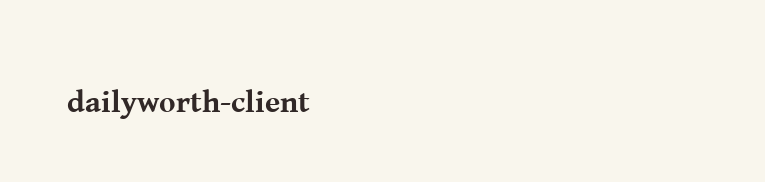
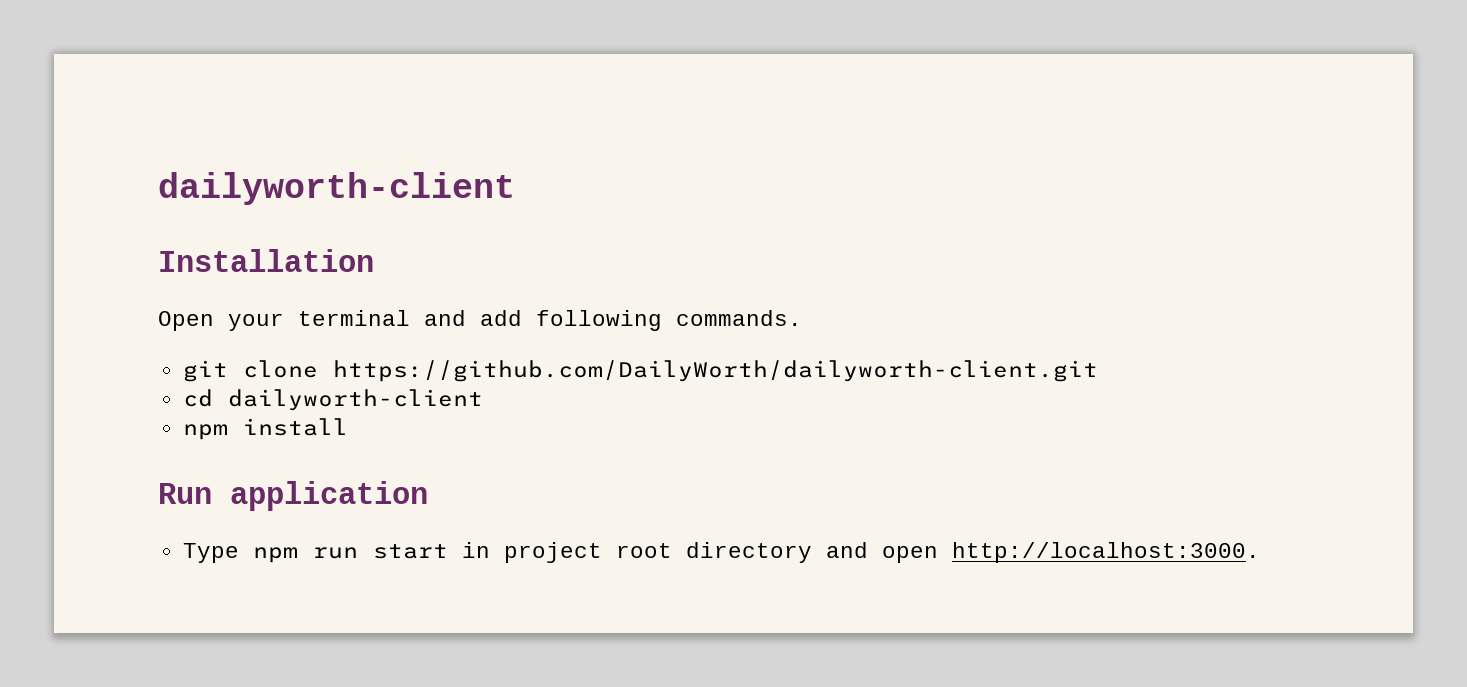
[67,89,310,119] dailyworth-client -> [158,172,515,205] [158,249,374,272] [158,310,802,331] [182,360,1098,382] [182,389,483,411] [182,418,348,440] [158,481,428,511] [182,542,1260,563] dailyworth-client // Installation // Open your terminal and add following commands. // git clone https://github.com/DailyWorth/dailyworth-client.git // cd dailyworth-client // npm install // Run application // Type npm run start in project root directory and open http://localhost:3000.

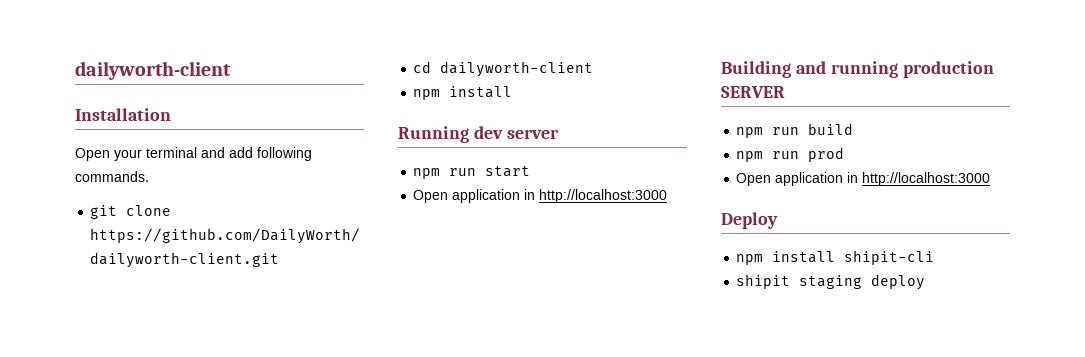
[158,481,428,511] [182,543,239,563] Run application // Type -> [398,126,559,143] Running dev server //
[461,542,1260,563] in project root directory and open http://localhost:3000. -> [413,189,668,203] [721,61,994,78] [721,86,785,98] [736,123,854,138] [736,147,845,162] [736,172,991,186] [721,212,778,229] [736,250,935,265] [736,274,926,290] // Open application in http://localhost:3000 // Building and running production SERVER // npm run build // npm run prod // Open application in http://localhost:3000 // Deploy // npm install shipit-cli // shipit staging deploy

